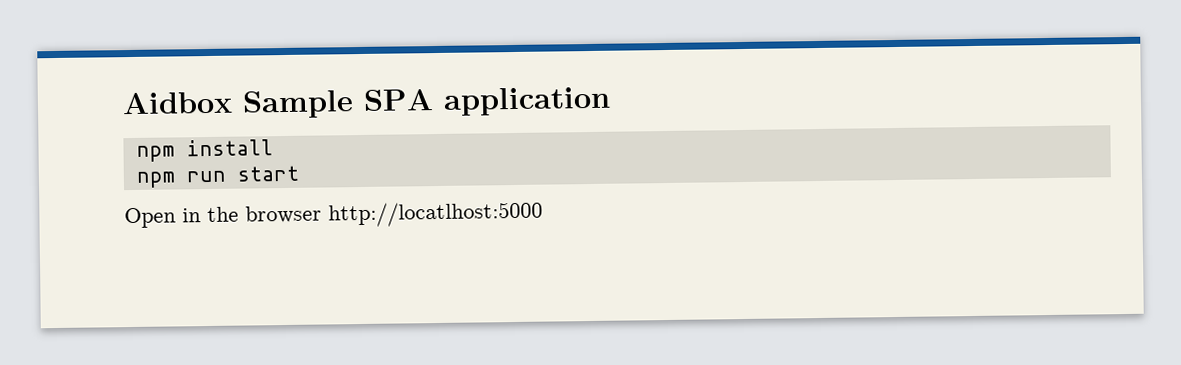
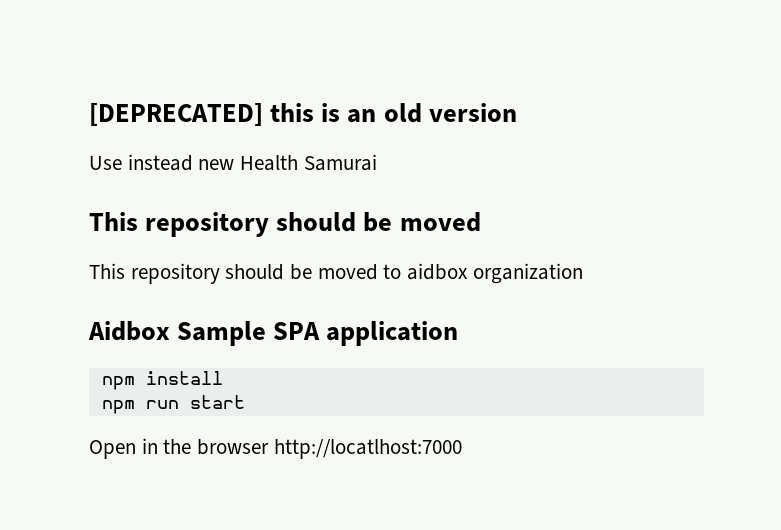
(122, 103) none -> [89,103,517,126] [89,154,377,171] [89,212,481,237] [89,263,583,284] [DEPRECATED] this is an old version // Use instead new Health Samurai // This repository should be moved // This repository should be moved to aidbox organization //
[328,200,543,228] http://locatlhost:5000 -> [273,439,462,459] http://locatlhost:7000

